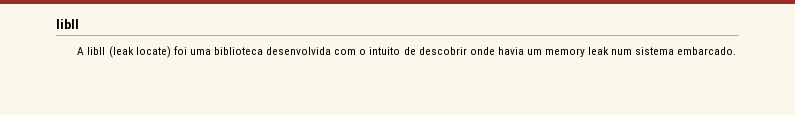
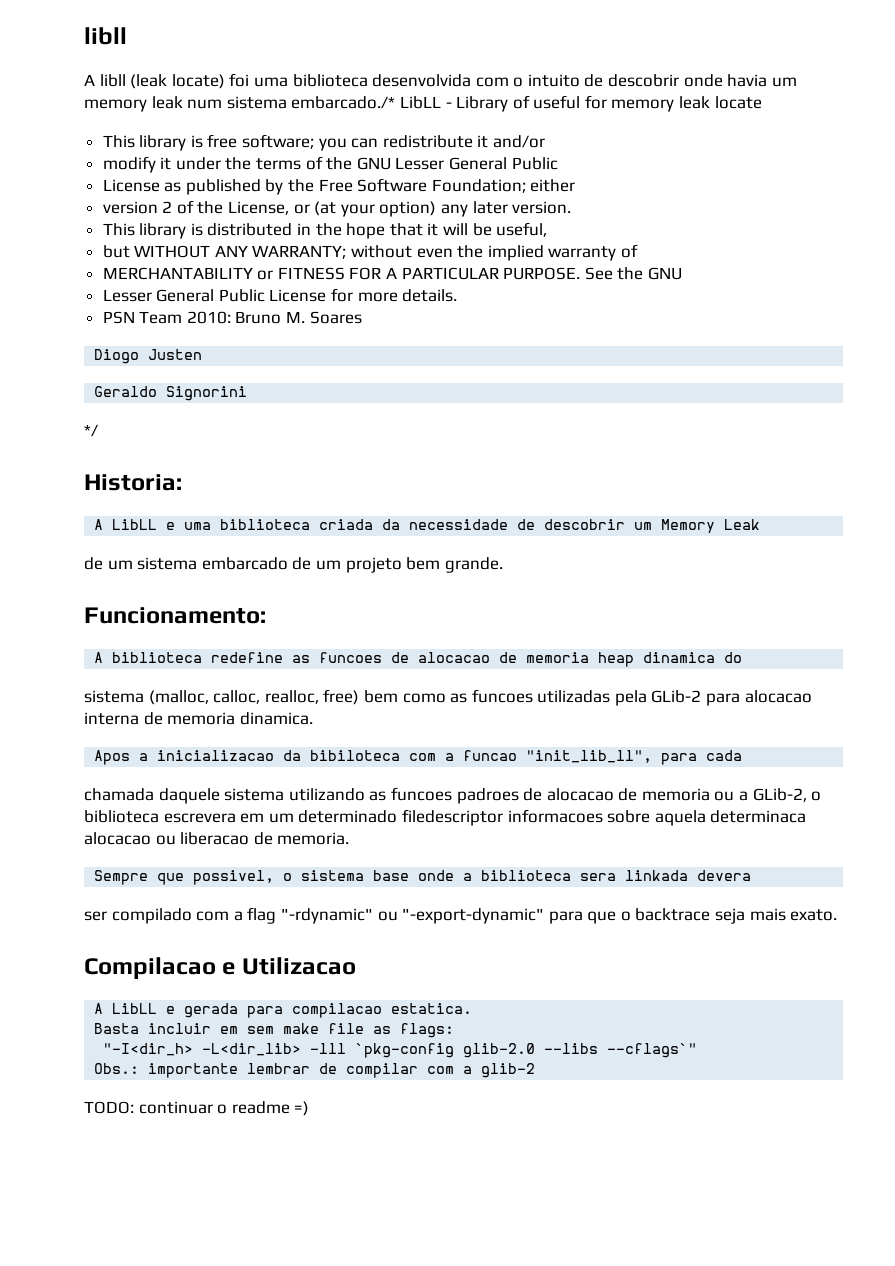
[677,47,737,55] embarcado. -> [291,95,762,112] [102,134,546,151] [102,156,558,173] [102,178,576,195] [102,200,572,217] [102,222,548,239] [102,244,639,261] [102,267,683,280] [102,288,458,302] [102,311,362,324] [94,349,203,364] [94,386,248,401] [84,424,98,437] [84,474,182,491] [94,519,761,533] [84,557,503,573] [84,607,266,624] [94,652,743,667] [84,689,812,706] [84,712,313,725] [94,750,743,765] [84,787,822,804] [84,809,807,826] [84,832,350,845] [94,870,752,885] [84,907,838,924] [84,957,356,979] [94,1003,473,1018] [94,1023,455,1038] [103,1043,698,1058] [94,1063,536,1078] [84,1101,310,1116] embarcado./* LibLL - Library of useful for memory leak locate // This library is free software; you can redistribute it and/or // modify it under the terms of the GNU Lesser General Public // License as published by the Free Software Foundation; either // version 2 of the License, or (at your option) any later version. // This library is distributed in the hope that it will be useful, // but WITHOUT ANY WARRANTY; without even the implied warranty of // MERCHANTABILITY or FITNESS FOR A PARTICULAR PURPOSE. See the GNU // Lesser General Public License for more details. // PSN Team 2010: Bruno M. Soares // Diogo Justen // Geraldo Signorini // */ // Historia: // A LibLL e uma biblioteca criada da necessidade de descobrir um Memory Leak // de um sistema embarcado de um projeto bem grande. // Funcionamento: // A biblioteca redefine as funcoes de alocacao de memoria heap dinamica do // sistema (malloc, calloc, realloc, free) bem como as funcoes utilizadas pela GLib-2 para alocacao interna de memoria dinamica. // Apos a inicializacao da bibiloteca com a funcao "init_lib_ll", para cada // chamada daquele sistema utilizando as funcoes padroes de alocacao de memoria ou a GLib-2, o biblioteca escrevera em um determinado filedescriptor informacoes sobre aquela determinaca alocacao ou liberacao de memoria. // Sempre que possivel, o sistema base onde a biblioteca sera linkada devera // ser compilado com a flag "-rdynamic" ou "-export-dynamic" para que o backtrace seja mais exato. // Compilacao e Utilizacao // A LibLL e gerada para compilacao estatica. // Basta incluir em sem make file as flags: // "-I<dir_h> -L<dir_lib> -lll `pkg-config glib-2.0 --libs --cflags`" // Obs.: importante lembrar de compilar com a glib-2 // TODO: continuar o readme =)

